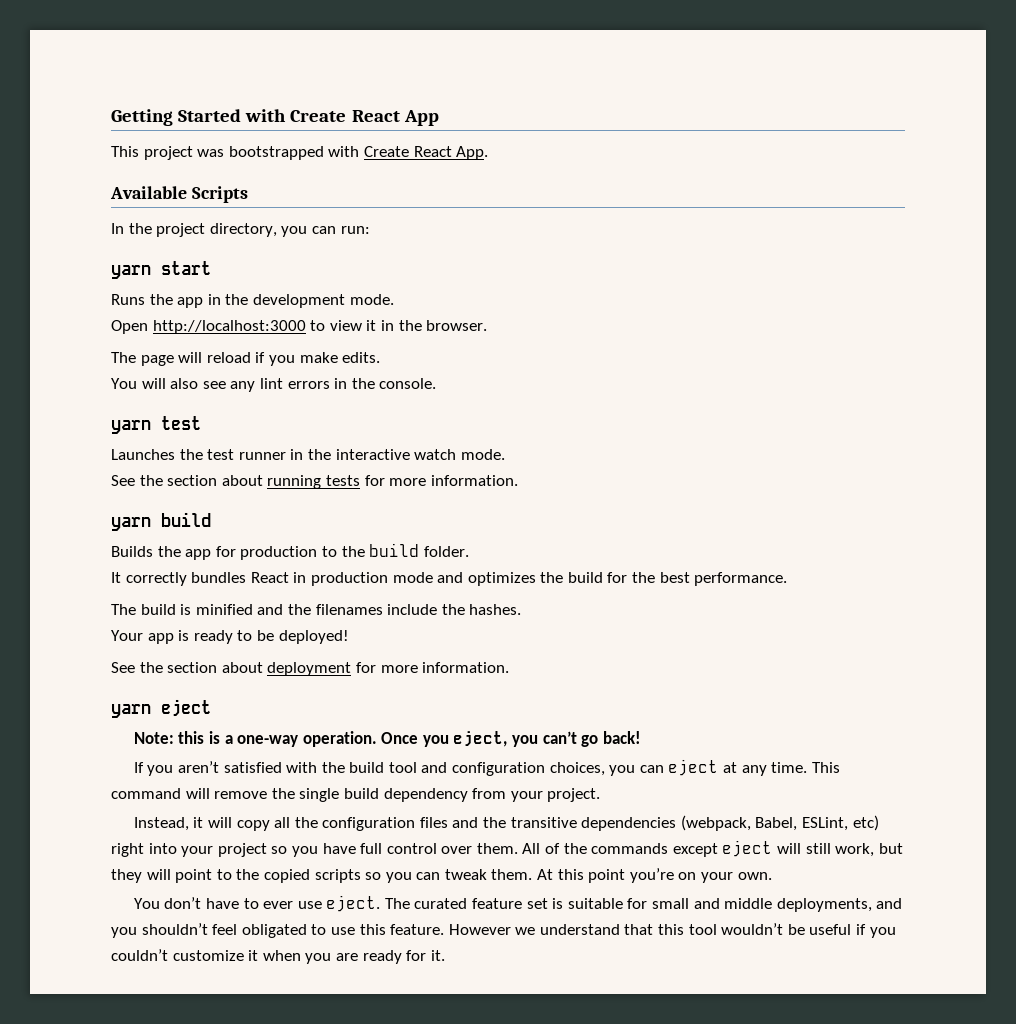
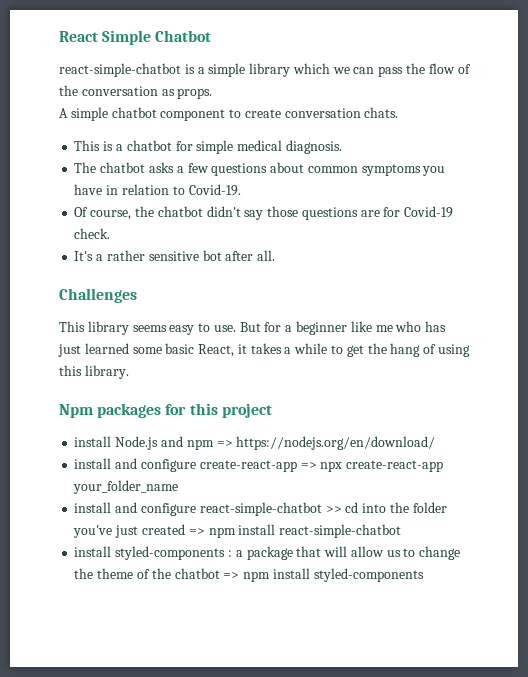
[111,109,439,126] [111,146,489,160] [110,186,248,203] [111,223,370,237] [111,261,211,279] [111,294,394,308] [111,320,488,334] [111,352,381,366] [111,378,437,392] [111,416,201,434] [111,449,505,460] [111,475,518,489] [111,512,211,531] [111,543,469,560] [111,572,788,586] [111,604,522,615] [111,630,349,644] [111,662,510,676] [111,699,211,718] [133,731,641,747] [133,759,840,776] [111,788,601,802] [133,815,879,831] [111,840,903,857] [111,868,772,883] [133,895,903,912] [111,923,896,938] [111,949,445,964] Getting Started with Create React App // This project was bootstrapped with Create React App. // Available Scripts // In the project directory, you can run: // yarn start // Runs the app in the development mode. // Open http://localhost:3000 to view it in the browser. // The page will reload if you make edits. // You will also see any lint errors in the console. // yarn test // Launches the test runner in the interactive watch mode. // See the section about running tests for more information. // yarn build // Builds the app for production to the build folder. // It correctly bundles React in production mode and optimizes the build for the best performance. // The build is minified and the filenames include the hashes. // Your app is ready to be deployed! // See the section about deployment for more information. // yarn eject // Note: this is a one-way operation. Once you eject, you can’t go back! // If you aren’t satisfied with the build tool and configuration choices, you can eject at any time. This command will remove the single build dependency from your project. // Instead, it will copy all the configuration files and the transitive dependencies (webpack, Babel, ESLint, etc) right into your project so you have full control over them. All of the commands except eject will still work, but they will point to the copied scripts so you can tweak them. At this point you’re on your own. // You don’t have to ever use eject. The curated feature set is suitable for small and middle deployments, and you shouldn’t feel obligated to use this feature. However we understand that this tool wouldn’t be useful if you couldn’t customize it when you are ready for it. -> [59,30,212,45] [59,63,471,77] [59,85,213,99] [59,107,399,121] [74,140,342,154] [74,162,446,176] [74,184,241,196] [74,206,454,220] [74,228,111,239] [74,250,276,261] [59,288,137,303] [59,321,447,335] [58,343,470,357] [59,365,129,379] [59,403,272,418] [74,436,436,450] [74,458,444,472] [73,480,179,494] [74,502,447,516] [73,524,402,538] [74,546,461,560] [74,568,424,582] React Simple Chatbot // react-simple-chatbot is a simple library which we can pass the flow of the conversation as props. // A simple chatbot component to create conversation chats. // This is a chatbot for simple medical diagnosis. // The chatbot asks a few questions about common symptoms you have in relation to Covid-19. // Of course, the chatbot didn't say those questions are for Covid-19 check. // It's a rather sensitive bot after all. // Challenges // This library seems easy to use. But for a beginner like me who has just learned some basic React, it takes a while to get the hang of using this library. // Npm packages for this project // install Node.js and npm => https://nodejs.org/en/download/ // install and configure create-react-app => npx create-react-app your_folder_name // install and configure react-simple-chatbot >> cd into the folder you've just created => npm install react-simple-chatbot // install styled-components : a package that will allow us to change the theme of the chatbot => npm install styled-components

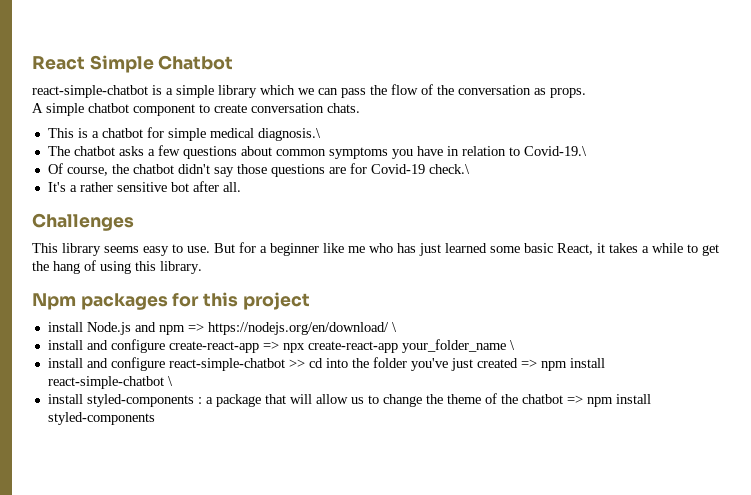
[285,140,342,154] diagnosis. -> [257,128,321,141] diagnosis.\
[188,184,241,196] Covid-19. -> [523,146,587,156] Covid-19.\
[74,228,111,239] check. -> [428,164,470,174] check.\
(436, 443) none -> [391,322,397,332] \
(179, 487) none -> [509,340,515,350] \
(402, 531) none -> [167,376,173,386] \

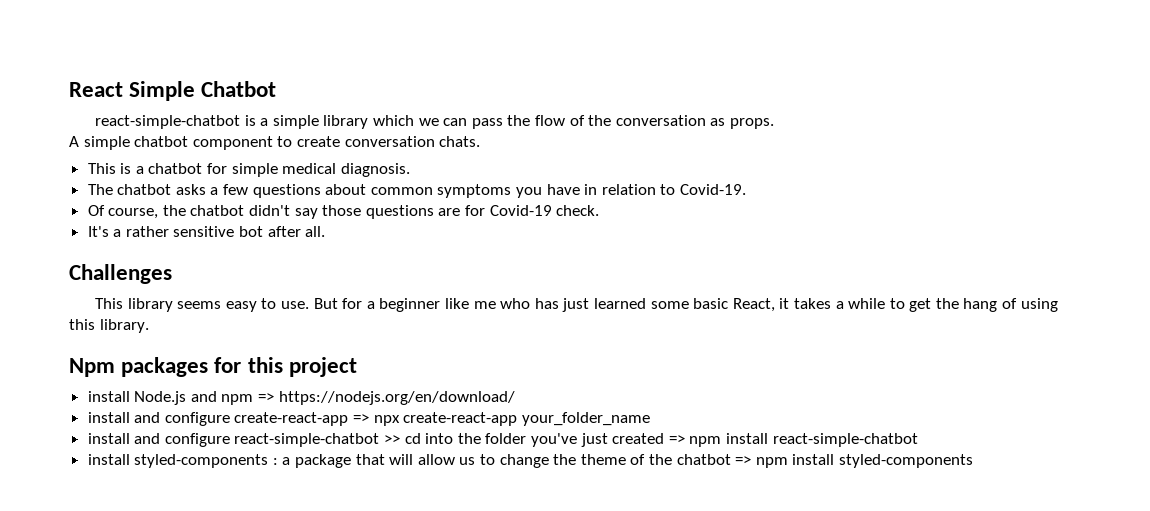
[257,128,321,141] diagnosis.\ -> [340,163,410,177] diagnosis.
[523,146,587,156] Covid-19.\ -> [679,184,746,195] Covid-19.
[428,164,470,174] check.\ -> [556,205,600,216] check.
[391,322,397,332] \ -> (515, 398) none
[509,340,515,350] \ -> (650, 419) none
[167,376,173,386] \ -> (918, 440) none

